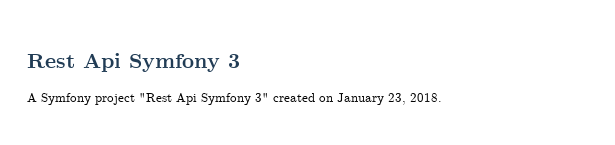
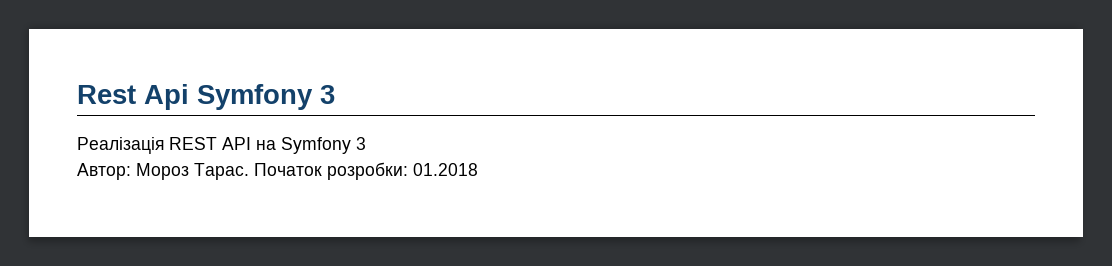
[27,93,442,105] A Symfony project "Rest Api Symfony 3" created on January 23, 2018. -> [77,137,366,154] [77,162,478,180] Реалізація REST API на Symfony 3 // Автор: Мороз Тарас. Початок розробки: 01.2018

